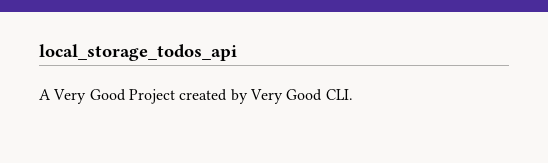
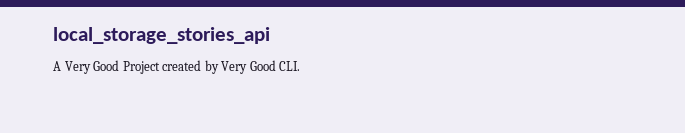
[39,44,237,61] local_storage_todos_api -> [53,27,270,44] local_storage_stories_api

